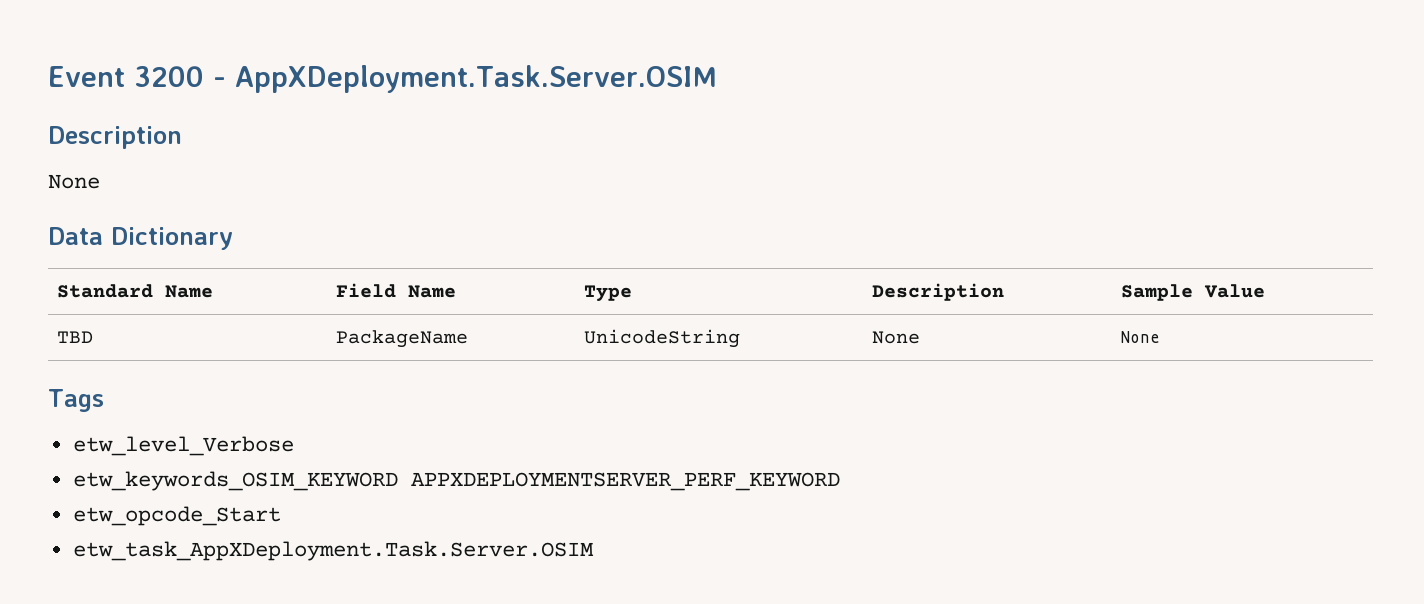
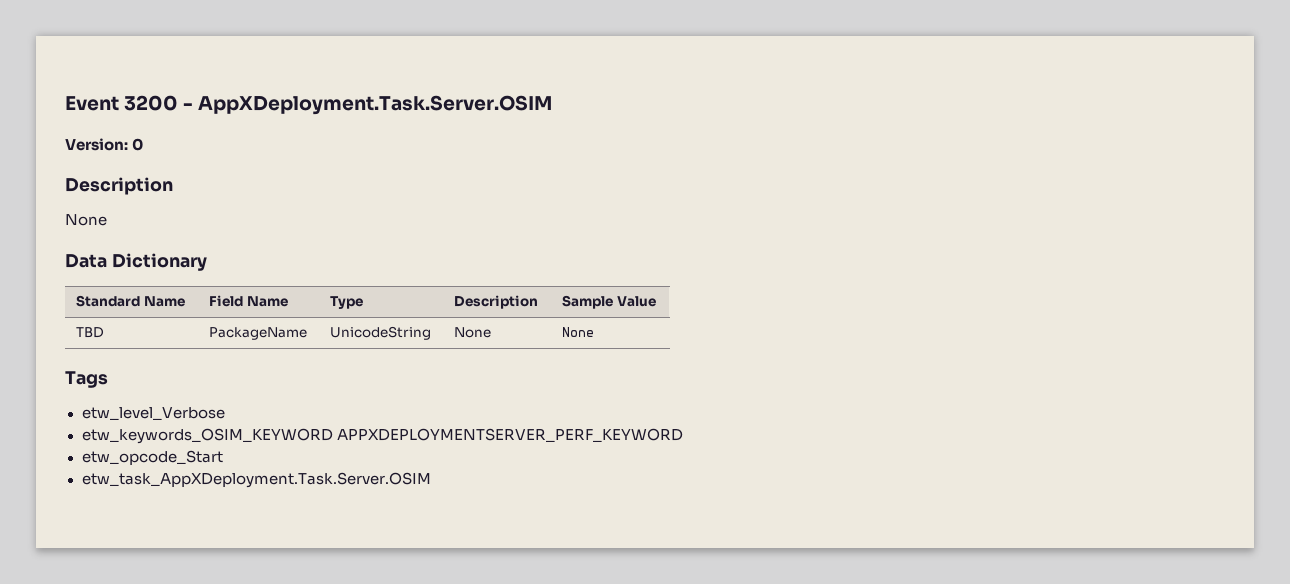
(717, 79) none -> [65,138,144,151] // Version: 0

